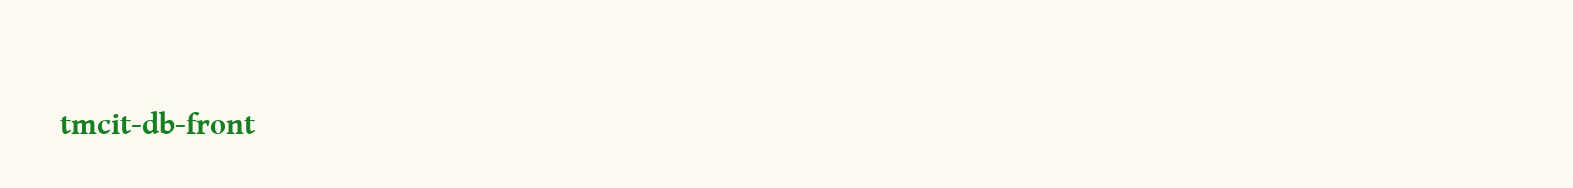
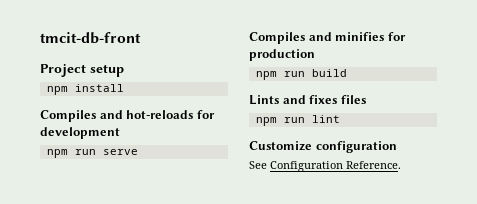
(256, 122) none -> [40,64,124,77] [46,84,124,95] [40,110,215,122] [40,127,120,139] [46,149,138,158] [249,32,406,44] [249,49,315,61] [255,69,347,80] [249,95,366,105] [255,115,340,126] [249,141,397,153] [249,161,401,172] // Project setup // npm install // Compiles and hot-reloads for development // npm run serve // Compiles and minifies for production // npm run build // Lints and fixes files // npm run lint // Customize configuration // See Configuration Reference.

